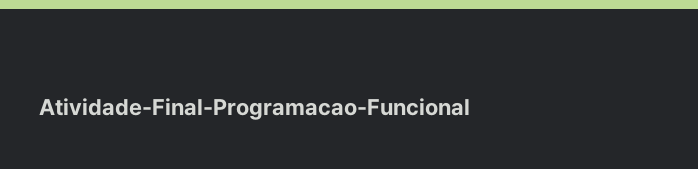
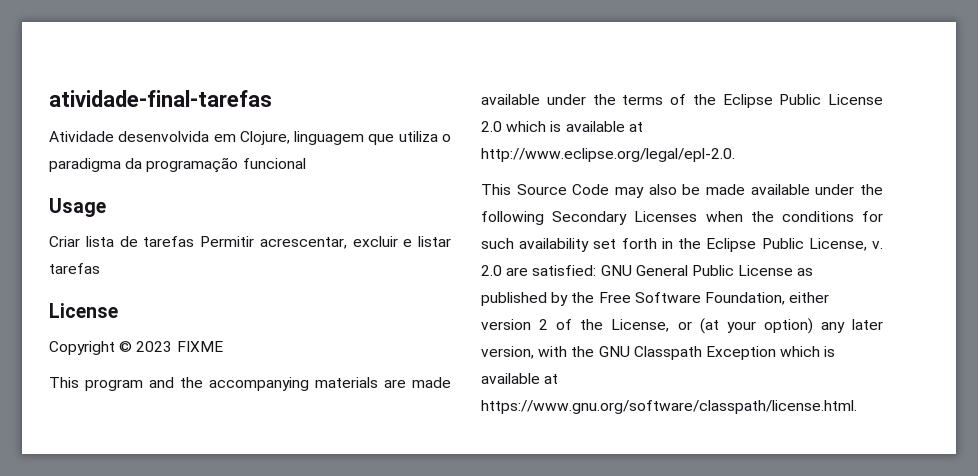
[39,98,470,120] Atividade-Final-Programacao-Funcional -> [49,90,272,107] [49,131,451,145] [49,157,306,173] [49,198,106,217] [49,236,451,249] [49,263,100,274] [49,303,118,318] [49,341,223,355] [49,377,451,391] [481,94,883,108] [481,121,643,132] [481,148,735,162] [481,184,883,198] [481,211,883,225] [481,238,883,252] [481,265,814,276] [481,292,830,306] [481,318,883,334] [481,346,836,360] [481,373,559,384] [481,400,857,414] atividade-final-tarefas // Atividade desenvolvida em Clojure, linguagem que utiliza o paradigma da programação funcional // Usage // Criar lista de tarefas Permitir acrescentar, excluir e listar tarefas // License // Copyright © 2023 FIXME // This program and the accompanying materials are made available under the terms of the Eclipse Public License 2.0 which is available at http://www.eclipse.org/legal/epl-2.0. // This Source Code may also be made available under the following Secondary Licenses when the conditions for such availability set forth in the Eclipse Public License, v. 2.0 are satisfied: GNU General Public License as published by the Free Software Foundation, either version 2 of the License, or (at your option) any later version, with the GNU Classpath Exception which is available at https://www.gnu.org/software/classpath/license.html.

